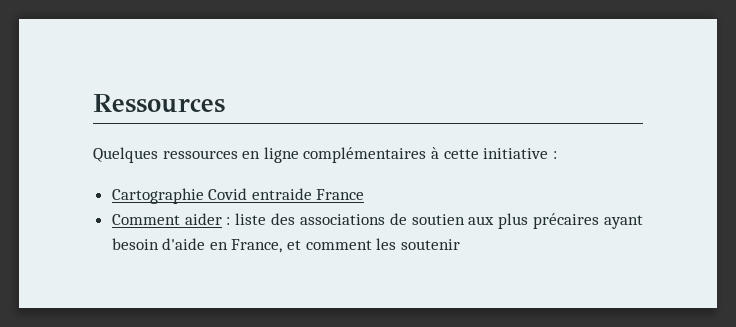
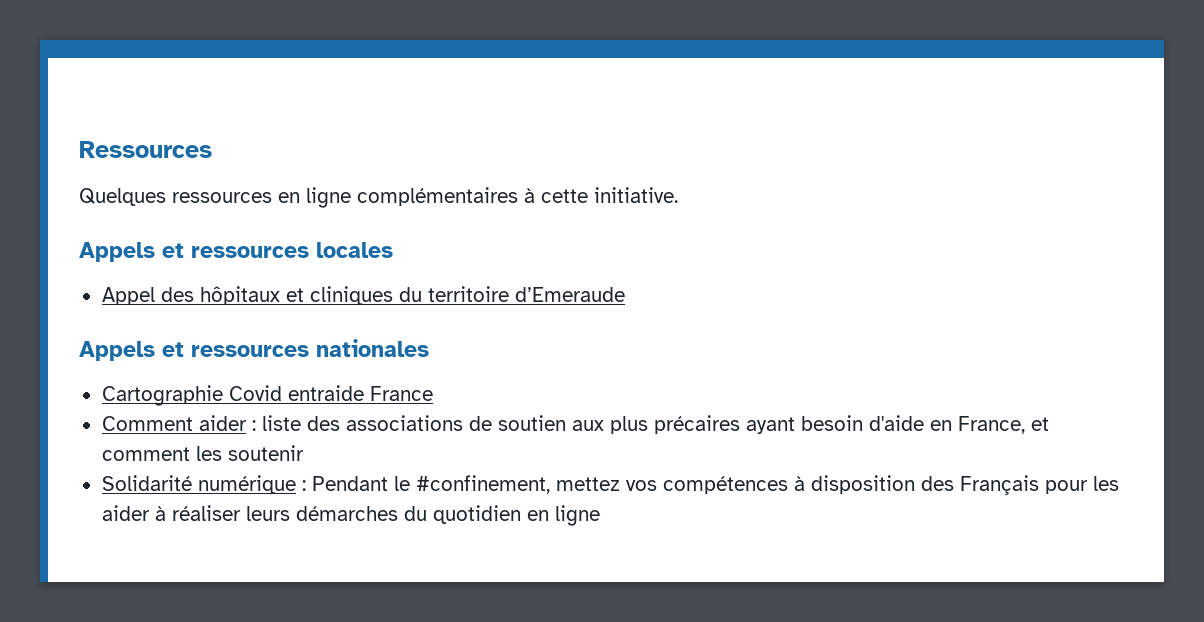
[483,148,557,159] initiative : -> [594,187,678,203] [79,242,393,262] [101,286,625,305] [79,339,429,361] initiative. // Appels et ressources locales // Appel des hôpitaux et cliniques du territoire d’Emeraude // Appels et ressources nationales
(460, 244) none -> [101,475,1119,495] [101,505,600,526] // Solidarité numérique : Pendant le #confinement, mettez vos compétences à disposition des Français pour les aider à réaliser leurs démarches du quotidien en ligne

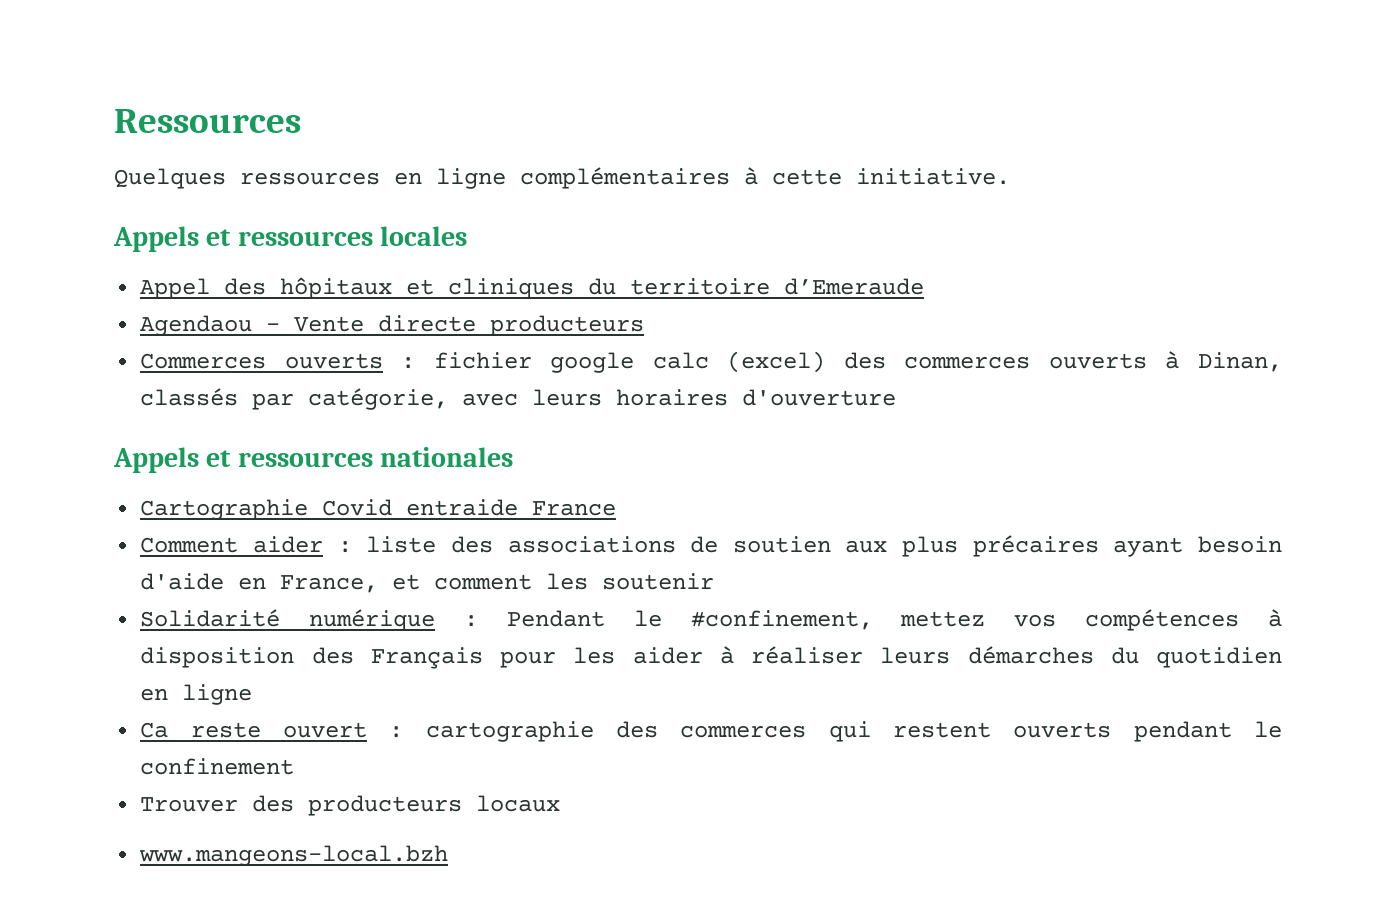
(625, 294) none -> [140,315,645,336] [140,351,1282,373] [140,388,897,410] // Agendaou - Vente directe producteurs // Commerces ouverts : fichier google calc (excel) des commerces ouverts à Dinan, classés par catégorie, avec leurs horaires d'ouverture
(600, 515) none -> [140,721,1283,742] [140,758,295,775] [140,795,561,816] [139,845,449,866] // Ca reste ouvert : cartographie des commerces qui restent ouverts pendant le confinement // Trouver des producteurs locaux // www.mangeons-local.bzh

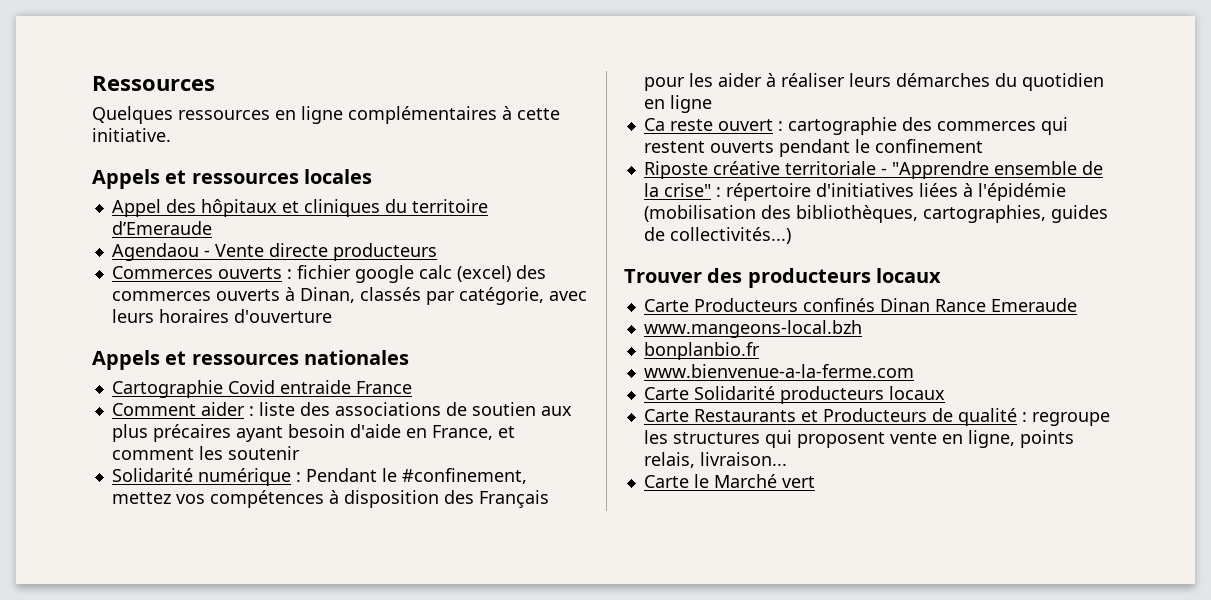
[140,795,561,816] [139,845,449,866] Trouver des producteurs locaux // www.mangeons-local.bzh -> [643,161,1103,179] [643,183,1066,201] [643,205,1108,223] [643,227,791,244] [624,268,942,288] [643,298,1077,312] [643,320,862,338] [643,342,760,360] [643,364,914,378] [643,386,945,404] [643,408,1110,426] [643,430,1074,448] [643,452,787,468] [643,474,815,488] Riposte créative territoriale - "Apprendre ensemble de la crise" : répertoire d'initiatives liées à l'épidémie (mobilisation des bibliothèques, cartographies, guides de collectivités...) // Trouver des producteurs locaux // Carte Producteurs confinés Dinan Rance Emeraude // www.mangeons-local.bzh // bonplanbio.fr // www.bienvenue-a-la-ferme.com // Carte Solidarité producteurs locaux // Carte Restaurants et Producteurs de qualité : regroupe les structures qui proposent vente en ligne, points relais, livraison... // Carte le Marché vert

